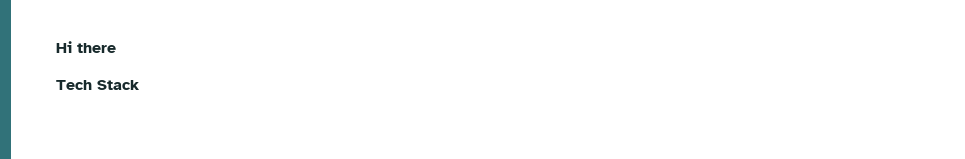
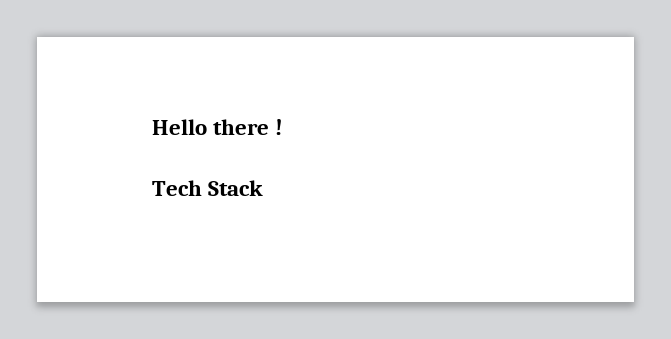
[56,41,72,53] Hi -> [152,119,207,135] Hello
(116, 48) none -> [275,119,284,135] !

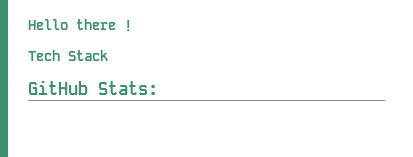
(264, 188) none -> [28,80,158,95] // GitHub Stats:

